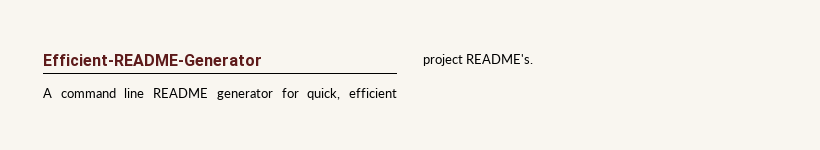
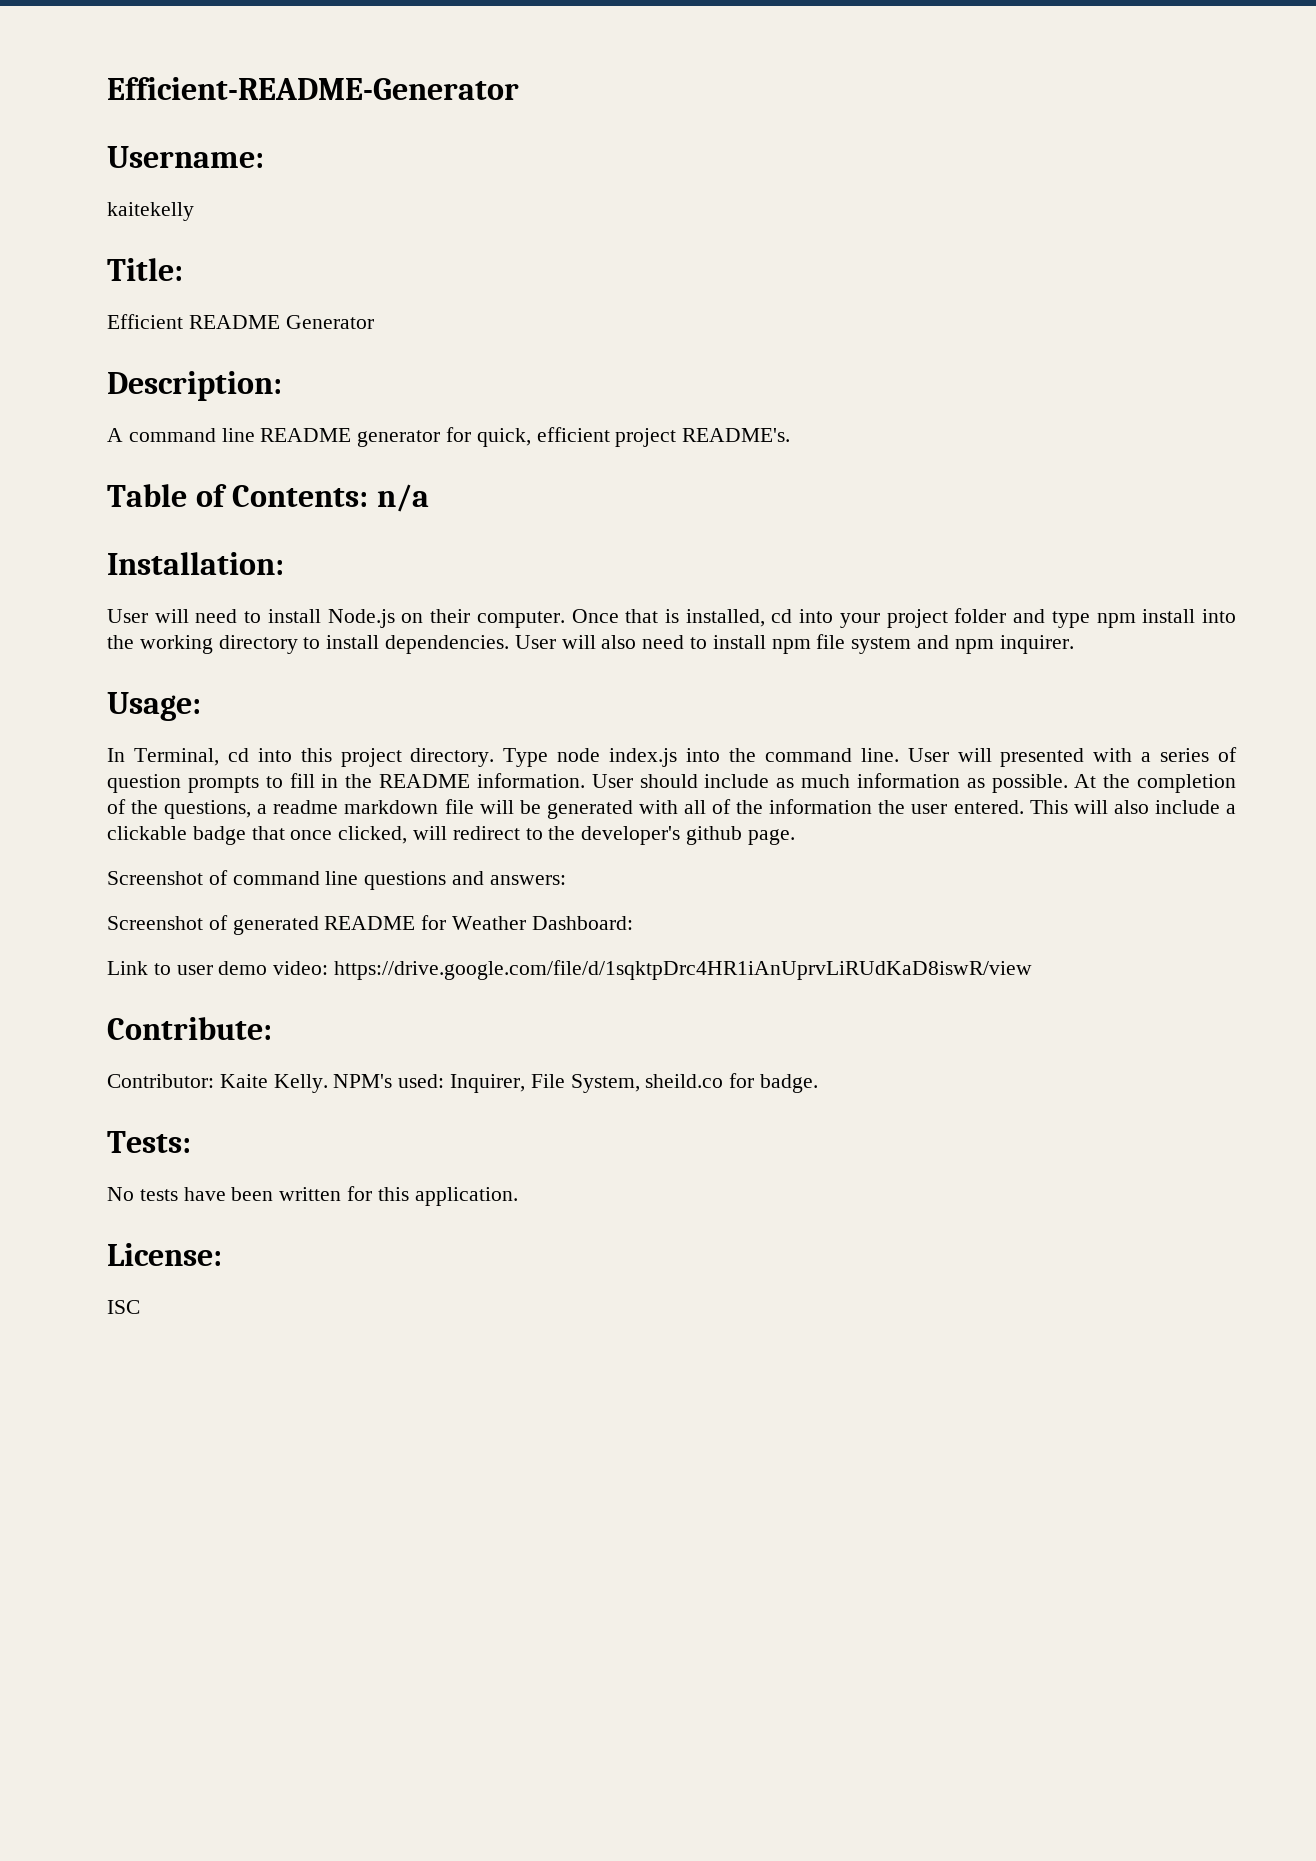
(262, 60) none -> [107,146,264,168] [107,202,194,221] [107,258,183,281] [107,314,374,329] [107,371,282,401] // Username: // kaitekelly // Title: // Efficient README Generator // Description:
(534, 59) none -> [107,484,429,512] [107,552,284,575] [107,608,1237,628] [107,634,1074,654] [107,692,201,721] [107,747,1237,767] [107,773,1237,793] [107,799,1236,819] [107,826,795,845] [107,870,566,890] [107,915,633,935] [107,960,1033,980] [107,1017,272,1040] [107,1073,819,1093] [107,1131,191,1153] [107,1186,518,1206] [107,1243,222,1266] [107,1300,140,1314] // Table of Contents: n/a // Installation: // User will need to install Node.js on their computer. Once that is installed, cd into your project folder and type npm install into the working directory to install dependencies. User will also need to install npm file system and npm inquirer. // Usage: // In Terminal, cd into this project directory. Type node index.js into the command line. User will presented with a series of question prompts to fill in the README information. User should include as much information as possible. At the completion of the questions, a readme markdown file will be generated with all of the information the user entered. This will also include a clickable badge that once clicked, will redirect to the developer's github page. // Screenshot of command line questions and answers: // Screenshot of generated README for Weather Dashboard: // Link to user demo video: https://drive.google.com/file/d/1sqktpDrc4HR1iAnUprvLiRUdKaD8iswR/view // Contribute: // Contributor: Kaite Kelly. NPM's used: Inquirer, File System, sheild.co for badge. // Tests: // No tests have been written for this application. // License: // ISC

